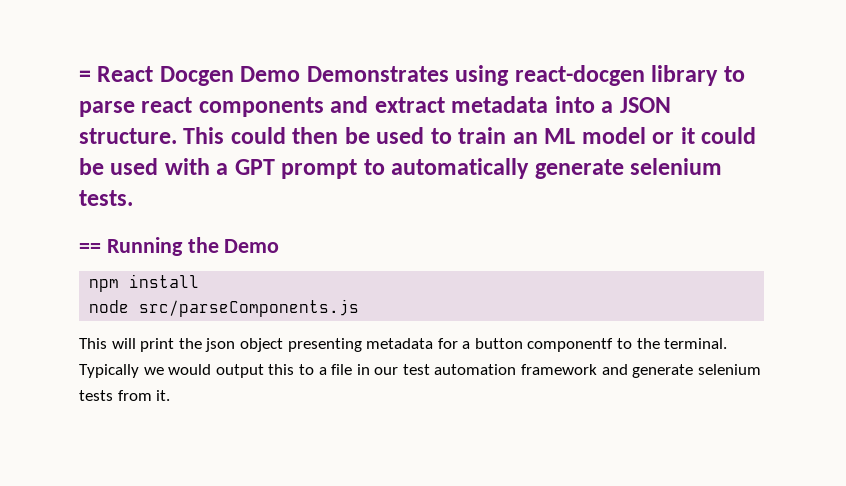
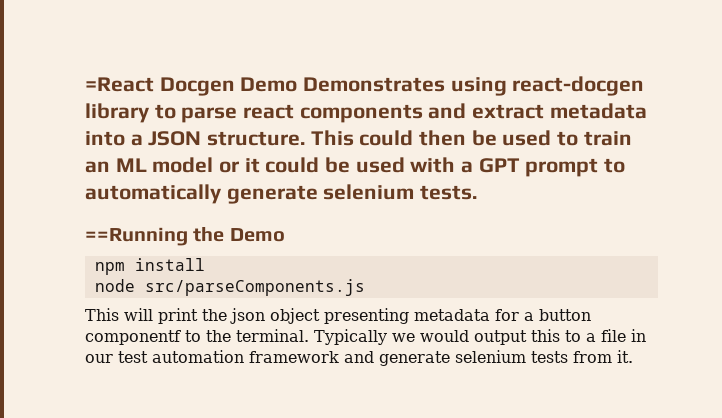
[79,66,154,82] = React -> [85,77,154,92] =React
[79,237,183,256] == Running -> [85,227,188,246] ==Running

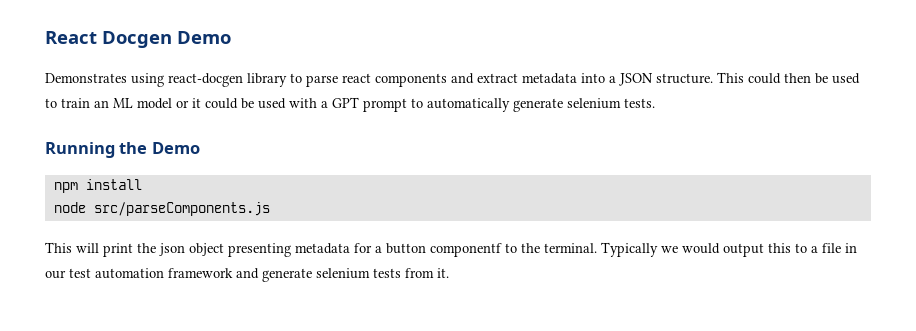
[85,77,154,92] =React -> [45,31,97,44] React
(298, 84) none -> (231, 37) //
[85,227,188,246] ==Running -> [45,142,115,158] Running

